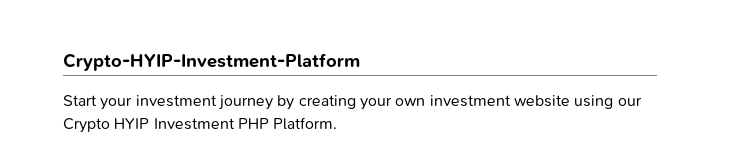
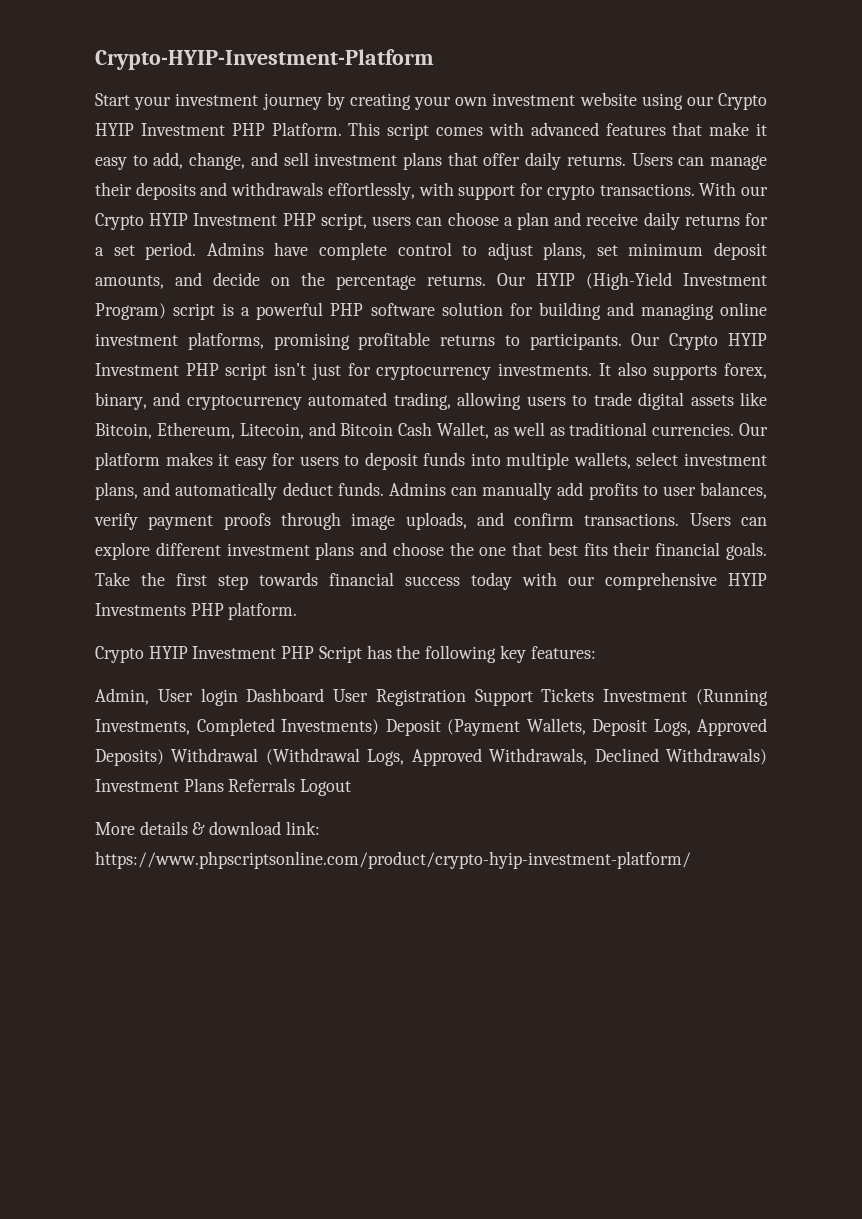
(338, 123) none -> [348,122,768,140] [95,152,767,170] [95,182,769,200] [95,212,768,230] [95,242,767,260] [95,272,767,290] [95,302,767,320] [95,332,768,350] [95,362,768,380] [95,392,767,410] [95,422,768,439] [95,452,768,470] [95,482,767,500] [94,512,767,530] [95,542,767,560] [95,572,767,590] [95,602,298,620] [95,645,596,663] [95,688,768,706] [95,718,767,736] [95,748,768,766] [95,778,352,796] [95,821,320,835] [95,851,691,869] This script comes with advanced features that make it easy to add, change, and sell investment plans that offer daily returns. Users can manage their deposits and withdrawals effortlessly, with support for crypto transactions. With our Crypto HYIP Investment PHP script, users can choose a plan and receive daily returns for a set period. Admins have complete control to adjust plans, set minimum deposit amounts, and decide on the percentage returns. Our HYIP (High-Yield Investment Program) script is a powerful PHP software solution for building and managing online investment platforms, promising profitable returns to participants. Our Crypto HYIP Investment PHP script isn’t just for cryptocurrency investments. It also supports forex, binary, and cryptocurrency automated trading, allowing users to trade digital assets like Bitcoin, Ethereum, Litecoin, and Bitcoin Cash Wallet, as well as traditional currencies. Our platform makes it easy for users to deposit funds into multiple wallets, select investment plans, and automatically deduct funds. Admins can manually add profits to user balances, verify payment proofs through image uploads, and confirm transactions. Users can explore different investment plans and choose the one that best fits their financial goals. Take the first step towards financial success today with our comprehensive HYIP Investments PHP platform. // Crypto HYIP Investment PHP Script has the following key features: // Admin, User login Dashboard User Registration Support Tickets Investment (Running Investments, Completed Investments) Deposit (Payment Wallets, Deposit Logs, Approved Deposits) Withdrawal (Withdrawal Logs, Approved Withdrawals, Declined Withdrawals) Investment Plans Referrals Logout // More details & download link: https://www.phpscriptsonline.com/product/crypto-hyip-investment-platform/

